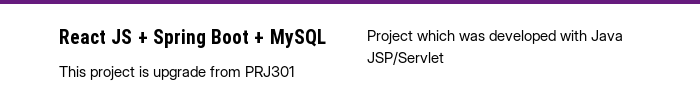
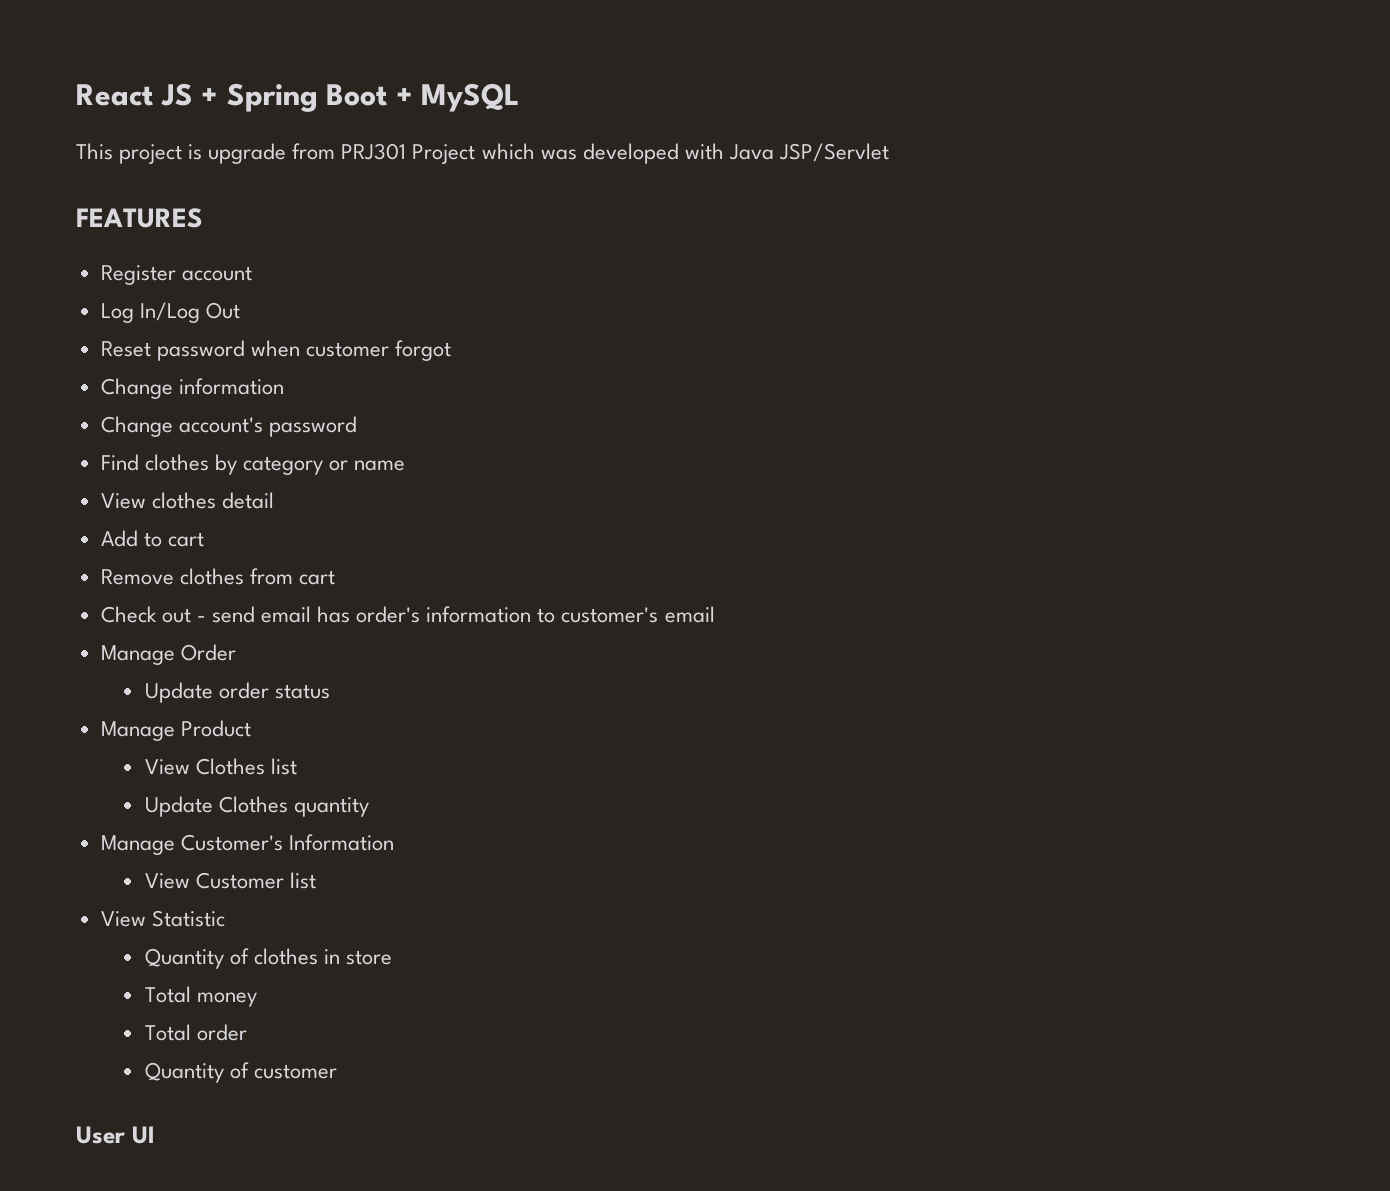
(444, 58) none -> [76,208,203,228] [100,265,252,285] [100,302,240,323] [100,340,452,361] [100,378,284,399] [100,416,357,437] [100,454,406,475] [100,492,274,509] [100,530,204,547] [100,568,335,585] [100,606,715,623] [100,644,236,665] [144,682,330,703] [100,720,251,741] [144,758,297,775] [144,796,369,817] [100,834,394,855] [144,872,316,889] [100,910,225,927] [144,948,392,969] [144,986,257,1007] [144,1024,247,1041] [144,1062,337,1083] [76,1126,155,1144] // FEATURES // Register account // Log In/Log Out // Reset password when customer forgot // Change information // Change account's password // Find clothes by category or name // View clothes detail // Add to cart // Remove clothes from cart // Check out - send email has order's information to customer's email // Manage Order // Update order status // Manage Product // View Clothes list // Update Clothes quantity // Manage Customer's Information // View Customer list // View Statistic // Quantity of clothes in store // Total money // Total order // Quantity of customer // User UI

